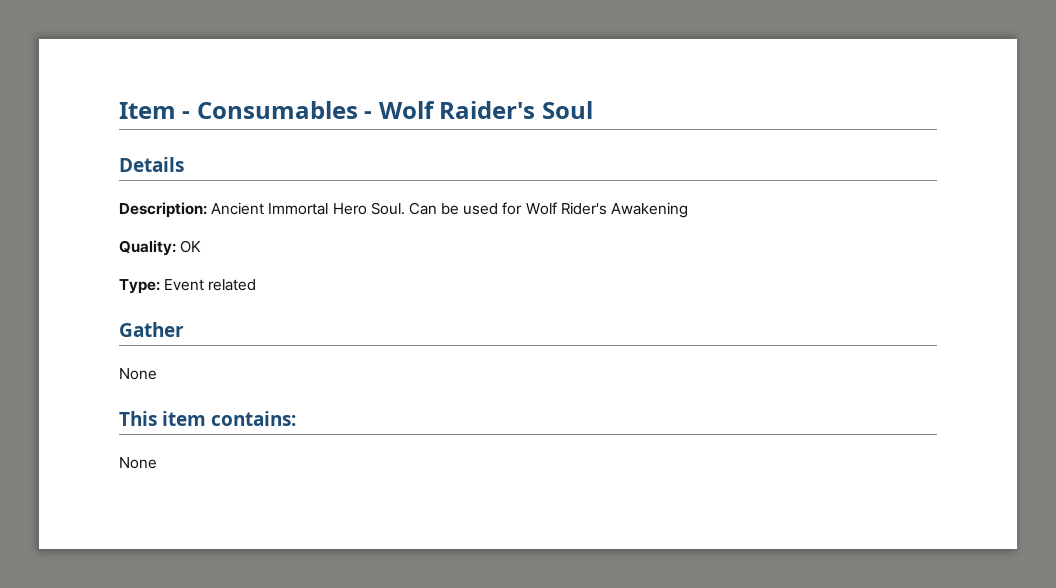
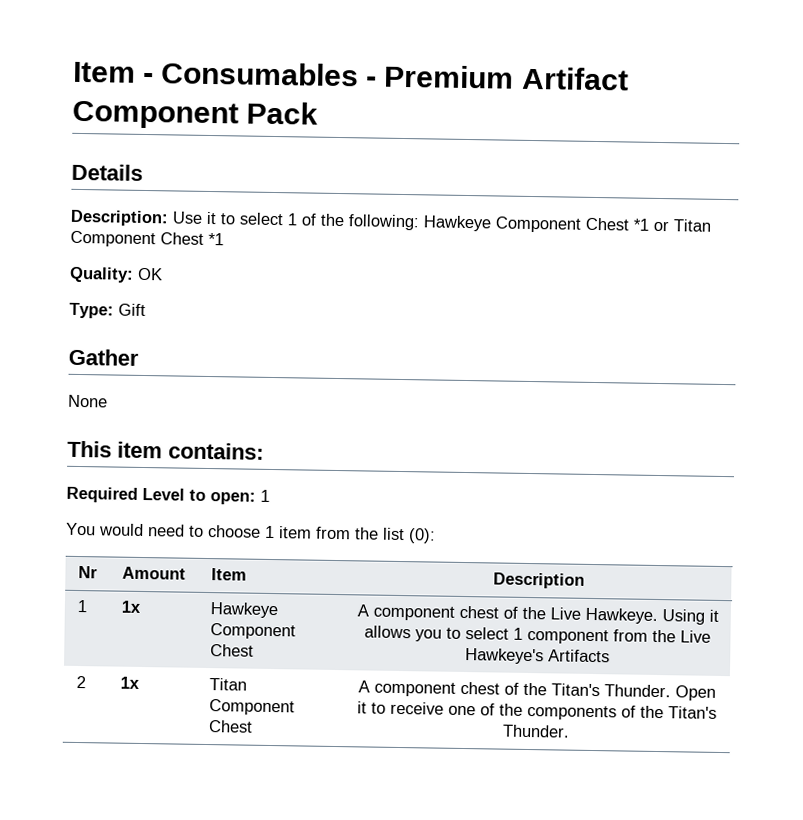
[378,101,593,119] [119,157,184,172] [119,202,689,218] Wolf Raider's Soul // Details // Description: Ancient Immortal Hero Soul. Can be used for Wolf Rider's Awakening -> [384,64,629,91] [72,100,319,130] [71,163,143,181] [70,209,711,233] [70,230,224,248] Premium Artifact Component Pack // Details // Description: Use it to select 1 of the following: Hawkeye Component Chest *1 or Titan Component Chest *1
[164,279,257,291] Event related -> [118,303,146,317] Gift
[119,457,157,469] // None -> [66,486,270,505] [66,522,436,544] [77,565,98,579] [121,566,186,580] [210,568,247,581] [492,572,585,589] [76,599,88,613] [120,600,142,613] [209,602,278,619] [209,623,296,640] [209,644,254,657] [356,604,719,625] [364,625,712,645] [465,648,610,665] [75,675,86,689] [119,676,140,689] [208,678,247,691] [208,699,295,716] [207,720,253,733] [357,680,716,701] [356,701,717,721] [502,724,570,738] // Required Level to open: 1 // You would need to choose 1 item from the list (0): // Nr | Amount | Item | Description // 1 | 1x | Hawkeye Component Chest | A component chest of the Live Hawkeye. Using it allows you to select 1 component from the Live Hawkeye's Artifacts // 2 | 1x | Titan Component Chest | A component chest of the Titan's Thunder. Open it to receive one of the components of the Titan's Thunder.

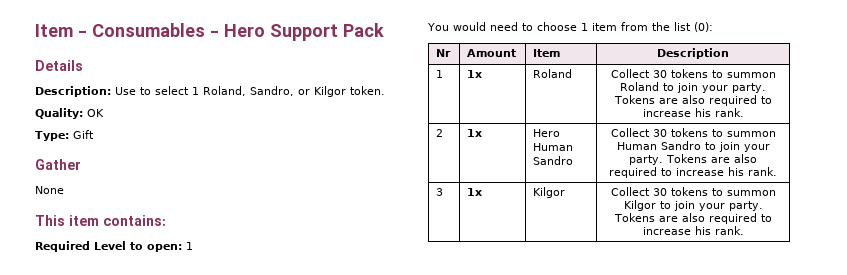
[384,64,629,91] [72,100,239,130] Premium Artifact Component -> [224,24,338,41] Hero Support
[206,211,711,233] [70,230,224,248] it to select 1 of the following: Hawkeye Component Chest *1 or Titan Component Chest *1 -> [140,86,385,97] to select 1 Roland, Sandro, or Kilgor token.
[209,602,278,619] [209,623,296,640] [209,644,254,657] [356,604,719,625] [364,625,712,645] [465,648,610,665] [75,675,86,689] [119,676,140,689] [208,678,247,691] [208,699,295,716] [207,720,253,733] [357,680,716,701] [356,701,717,721] [502,724,570,738] Hawkeye Component Chest | A component chest of the Live Hawkeye. Using it allows you to select 1 component from the Live Hawkeye's Artifacts // 2 | 1x | Titan Component Chest | A component chest of the Titan's Thunder. Open it to receive one of the components of the Titan's Thunder. -> [533,69,573,78] [610,69,776,78] [620,82,767,93] [613,95,772,106] [642,108,744,117] [436,129,444,137] [467,129,483,137] [533,129,561,137] [533,143,574,151] [533,156,574,165] [610,128,776,137] [616,141,770,152] [629,154,757,165] [609,167,777,178] [436,188,444,196] [467,188,483,196] [533,187,566,198] [610,187,776,196] [623,200,763,211] [613,213,772,224] [642,226,744,235] Roland | Collect 30 tokens to summon Roland to join your party. Tokens are also required to increase his rank. // 2 | 1x | Hero Human Sandro | Collect 30 tokens to summon Human Sandro to join your party. Tokens are also required to increase his rank. // 3 | 1x | Kilgor | Collect 30 tokens to summon Kilgor to join your party. Tokens are also required to increase his rank.

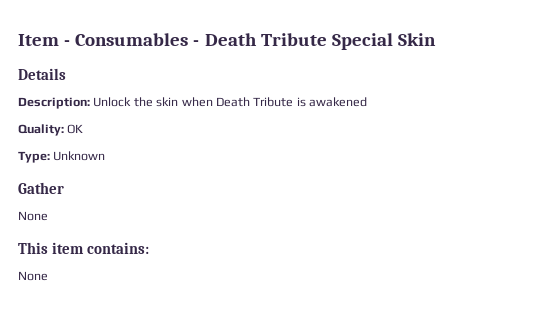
[224,23,384,41] [35,60,83,71] [35,86,385,97] Hero Support Pack // Details // Description: Use to select 1 Roland, Sandro, or Kilgor token. -> [204,33,436,50] [18,68,66,80] [18,97,367,109] Death Tribute Special Skin // Details // Description: Unlock the skin when Death Tribute is awakened
[72,130,94,139] Gift -> [53,151,106,161] Unknown
[35,241,193,252] [427,22,713,32] [436,49,452,57] [467,49,517,57] [533,49,561,57] [657,48,729,59] [436,70,444,78] [467,70,483,78] [533,69,573,78] [610,69,776,78] [620,82,767,93] [613,95,772,106] [642,108,744,117] [436,129,444,137] [467,129,483,137] [533,129,561,137] [533,143,574,151] [533,156,574,165] [610,128,776,137] [616,141,770,152] [629,154,757,165] [609,167,777,178] [436,188,444,196] [467,188,483,196] [533,187,566,198] [610,187,776,196] [623,200,763,211] [613,213,772,224] [642,226,744,235] // Required Level to open: 1 // You would need to choose 1 item from the list (0): // Nr | Amount | Item | Description // 1 | 1x | Roland | Collect 30 tokens to summon Roland to join your party. Tokens are also required to increase his rank. // 2 | 1x | Hero Human Sandro | Collect 30 tokens to summon Human Sandro to join your party. Tokens are also required to increase his rank. // 3 | 1x | Kilgor | Collect 30 tokens to summon Kilgor to join your party. Tokens are also required to increase his rank. -> [18,271,48,281] // None

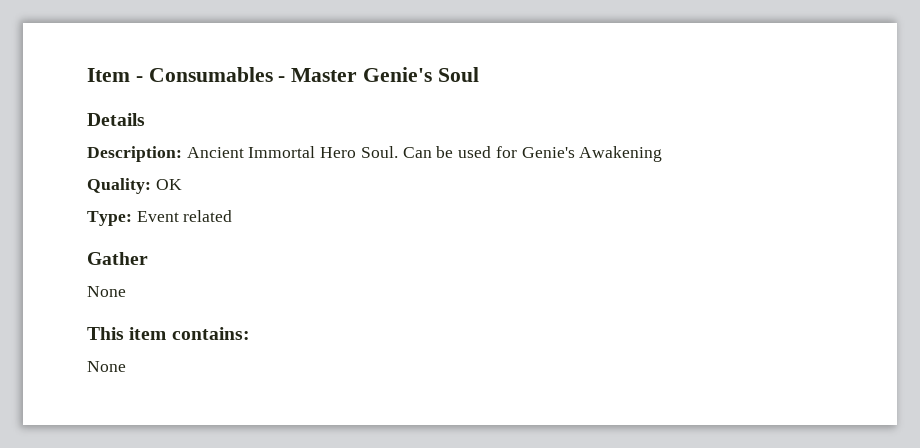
[204,33,436,50] [18,68,66,80] [18,97,367,109] Death Tribute Special Skin // Details // Description: Unlock the skin when Death Tribute is awakened -> [291,67,479,82] [87,113,145,126] [87,146,663,162] Master Genie's Soul // Details // Description: Ancient Immortal Hero Soul. Can be used for Genie's Awakening
[53,151,106,161] Unknown -> [136,210,233,222] Event related

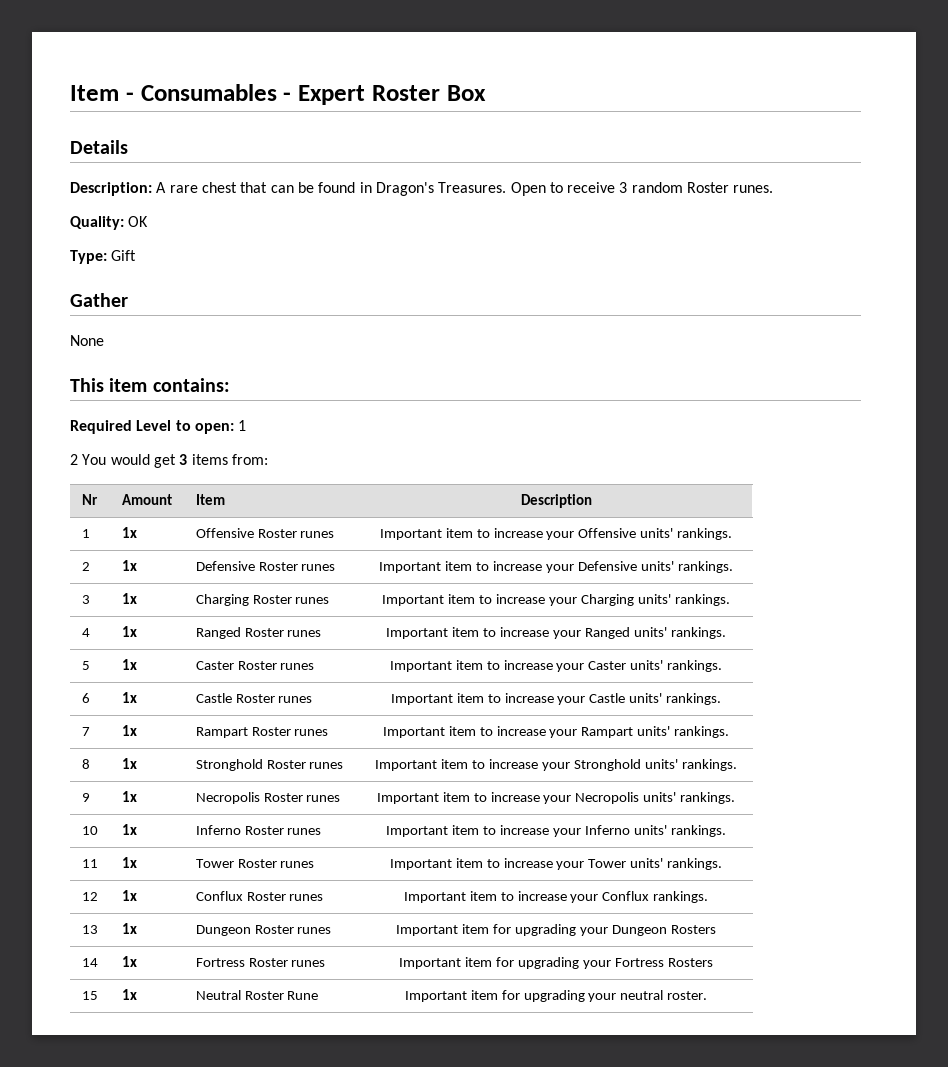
[291,67,479,82] Master Genie's Soul -> [298,85,486,105] Expert Roster Box
[186,146,663,162] Ancient Immortal Hero Soul. Can be used for Genie's Awakening -> [156,182,774,196] A rare chest that can be found in Dragon's Treasures. Open to receive 3 random Roster runes.
[136,210,233,222] Event related -> [111,250,137,261] Gift
[87,361,126,372] // None -> [70,420,247,434] [70,454,268,468] [81,494,98,505] [121,494,172,505] [195,494,225,505] [520,494,592,508] [81,529,90,538] [121,527,137,538] [195,528,335,538] [379,528,733,540] [81,562,90,571] [121,560,137,571] [195,561,336,571] [379,561,733,573] [81,595,90,604] [121,593,137,604] [195,594,330,606] [382,594,730,606] [81,628,90,637] [121,626,137,637] [195,627,322,639] [386,627,726,639] [81,661,90,670] [121,659,137,670] [195,661,315,670] [389,660,723,672] [81,693,90,703] [121,692,137,703] [195,693,313,703] [390,693,722,705] [81,727,90,736] [121,725,137,736] [195,727,329,738] [382,726,730,738] [81,759,90,769] [121,758,137,769] [195,759,344,771] [375,759,737,771] [81,793,90,802] [121,791,137,802] [195,792,341,804] [376,792,736,804] [81,826,98,835] [121,824,137,835] [195,825,322,835] [386,825,726,837] [81,859,98,868] [121,857,137,868] [195,859,315,868] [389,858,723,870] [81,892,98,901] [121,890,137,901] [195,891,324,901] [403,891,709,903] [81,925,98,934] [121,923,137,934] [195,925,332,936] [396,924,716,936] [81,958,98,967] [121,956,137,967] [195,958,326,967] [399,957,713,969] [81,991,98,1000] [121,989,137,1000] [195,990,319,1000] [404,990,708,1002] // Required Level to open: 1 // 2 You would get 3 items from: // Nr | Amount | Item | Description // 1 | 1x | Offensive Roster runes | Important item to increase your Offensive units' rankings. // 2 | 1x | Defensive Roster runes | Important item to increase your Defensive units' rankings. // 3 | 1x | Charging Roster runes | Important item to increase your Charging units' rankings. // 4 | 1x | Ranged Roster runes | Important item to increase your Ranged units' rankings. // 5 | 1x | Caster Roster runes | Important item to increase your Caster units' rankings. // 6 | 1x | Castle Roster runes | Important item to increase your Castle units' rankings. // 7 | 1x | Rampart Roster runes | Important item to increase your Rampart units' rankings. // 8 | 1x | Stronghold Roster runes | Important item to increase your Stronghold units' rankings. // 9 | 1x | Necropolis Roster runes | Important item to increase your Necropolis units' rankings. // 10 | 1x | Inferno Roster runes | Important item to increase your Inferno units' rankings. // 11 | 1x | Tower Roster runes | Important item to increase your Tower units' rankings. // 12 | 1x | Conflux Roster runes | Important item to increase your Conflux rankings. // 13 | 1x | Dungeon Roster runes | Important item for upgrading your Dungeon Rosters // 14 | 1x | Fortress Roster runes | Important item for upgrading your Fortress Rosters // 15 | 1x | Neutral Roster Rune | Important item for upgrading your neutral roster.

